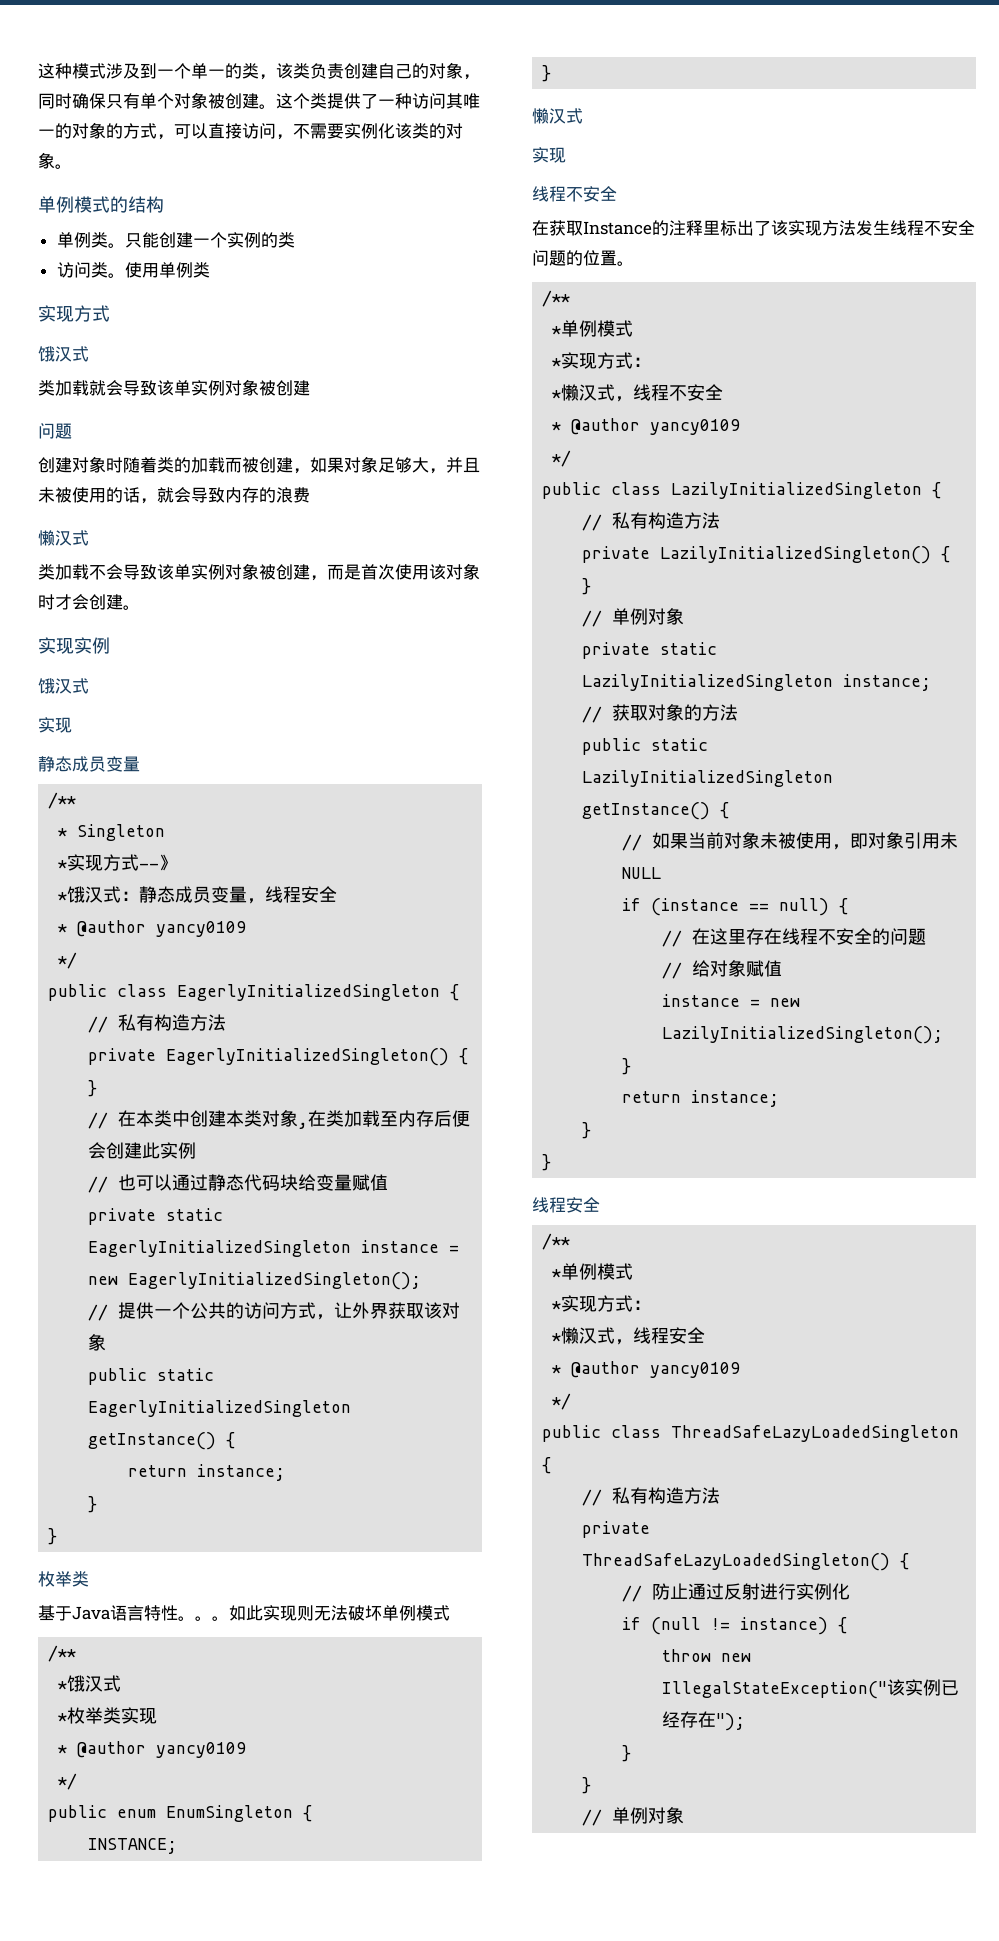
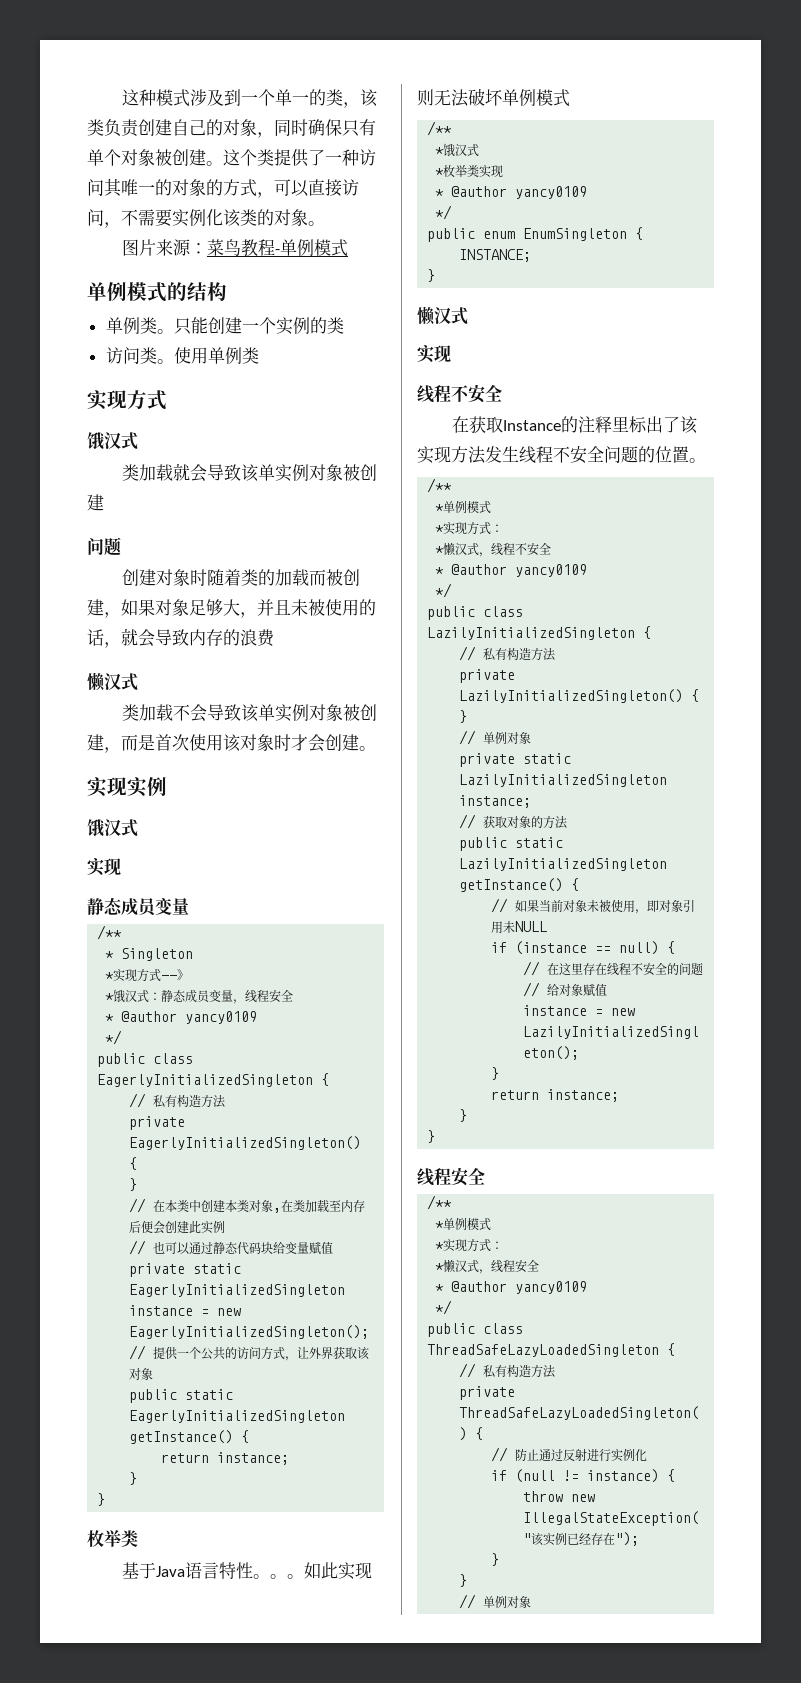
(72, 166) none -> [122,239,349,257] // 图片来源：菜鸟教程-单例模式

